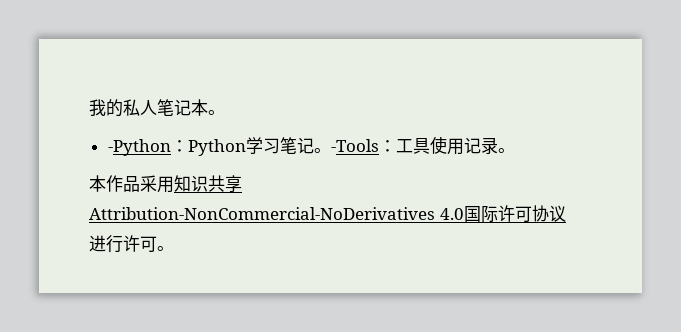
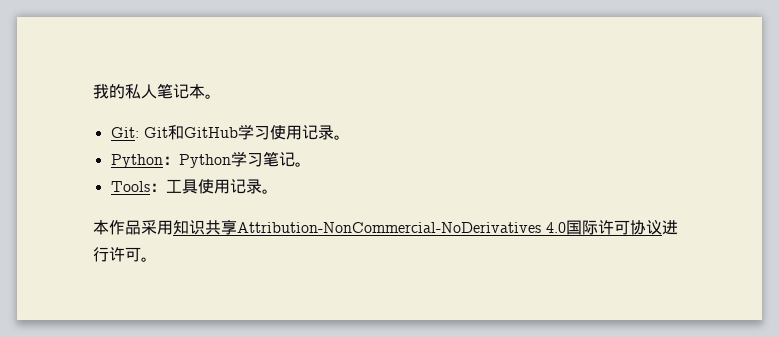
[107,139,171,156] -Python -> [110,124,350,140] [110,154,163,168] Git: Git和GitHub学习使用记录。 // Python
[330,139,379,152] -Tools -> [110,181,150,192] // Tools

